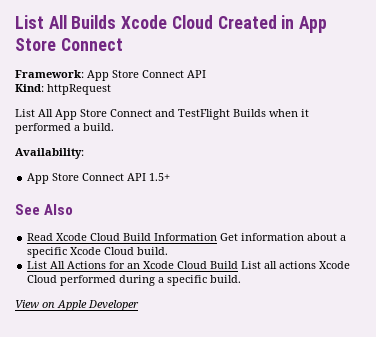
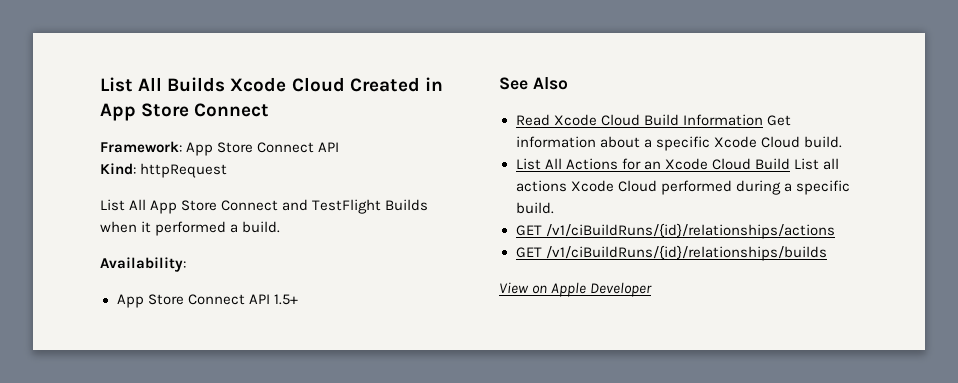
(242, 279) none -> [515,223,835,239] [515,245,827,261] // GET /v1/ciBuildRuns/{id}/relationships/actions // GET /v1/ciBuildRuns/{id}/relationships/builds

